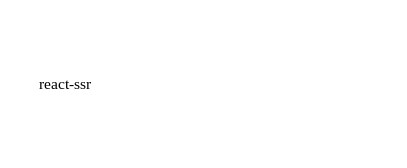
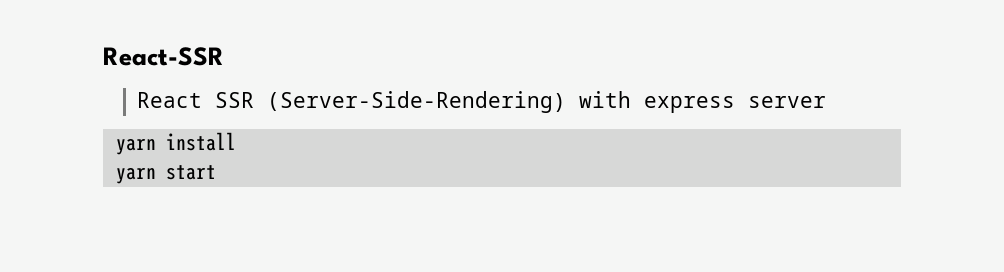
[39,80,92,89] react-ssr -> [103,47,224,66] [137,91,827,113] [115,132,236,155] [115,165,216,184] React-SSR // React SSR (Server-Side-Rendering) with express server // yarn install // yarn start

